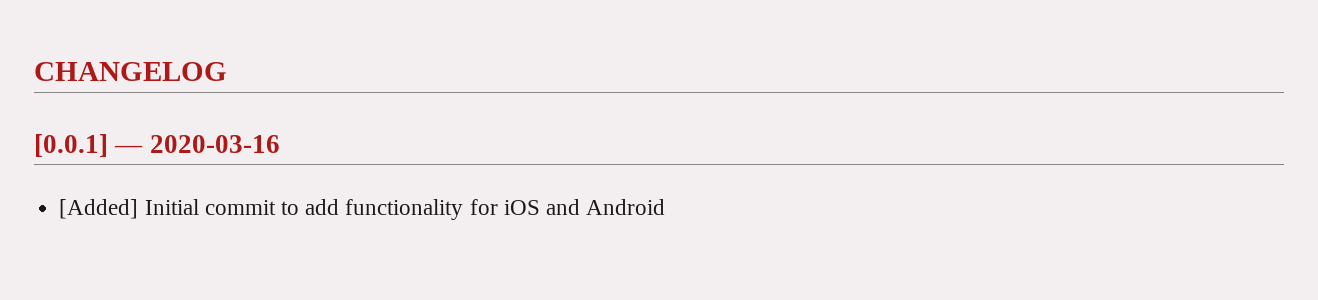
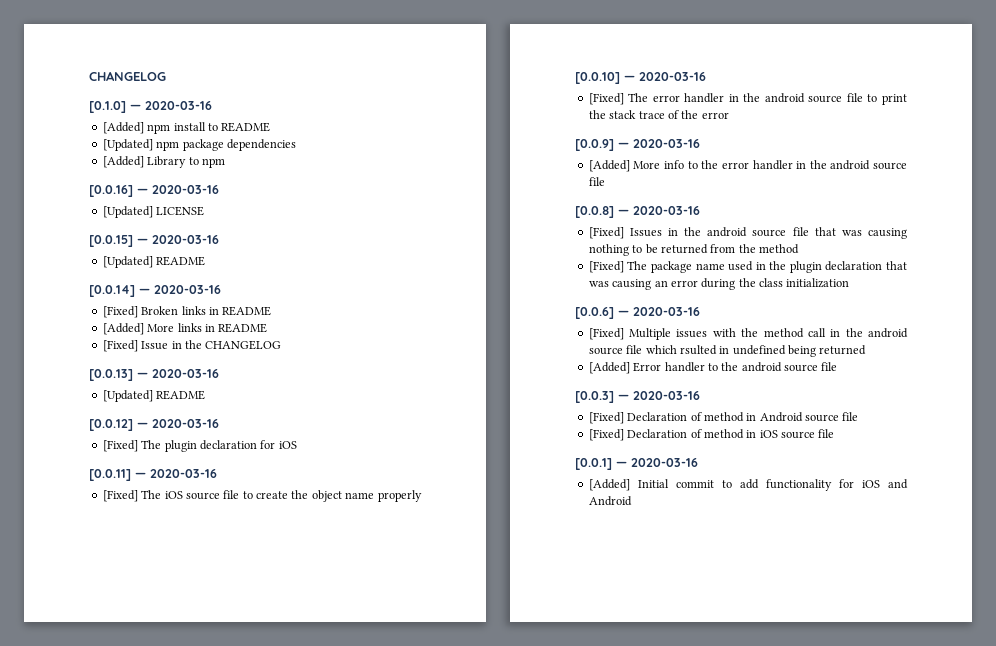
[34,62,227,81] CHANGELOG -> [89,71,166,81] [89,101,212,113] [102,122,271,134] [102,139,296,151] [102,156,225,168] [89,185,219,197] [102,206,205,218] [89,235,219,247] [102,256,206,268] [89,285,221,297] [102,306,272,318] [102,323,268,335] [102,340,282,352] [89,369,219,381] [102,390,206,402] [89,419,219,431] [102,440,297,452] [89,469,217,481] [102,490,422,502] [575,72,706,84] [588,93,907,105] [588,110,729,119] [575,139,700,151] [588,160,907,172] [588,177,605,186] [575,206,700,218] [588,227,907,239] [588,244,799,256] [588,261,907,273] [588,278,850,290] [575,307,700,319] [588,328,908,340] [588,345,867,357] [588,362,838,374] [575,391,700,403] [588,412,859,424] [588,429,835,441] CHANGELOG // [0.1.0] — 2020-03-16 // [Added] npm install to README // [Updated] npm package dependencies // [Added] Library to npm // [0.0.16] — 2020-03-16 // [Updated] LICENSE // [0.0.15] — 2020-03-16 // [Updated] README // [0.0.14] — 2020-03-16 // [Fixed] Broken links in README // [Added] More links in README // [Fixed] Issue in the CHANGELOG // [0.0.13] — 2020-03-16 // [Updated] README // [0.0.12] — 2020-03-16 // [Fixed] The plugin declaration for iOS // [0.0.11] — 2020-03-16 // [Fixed] The iOS source file to create the object name properly // [0.0.10] — 2020-03-16 // [Fixed] The error handler in the android source file to print the stack trace of the error // [0.0.9] — 2020-03-16 // [Added] More info to the error handler in the android source file // [0.0.8] — 2020-03-16 // [Fixed] Issues in the android source file that was causing nothing to be returned from the method // [Fixed] The package name used in the plugin declaration that was causing an error during the class initialization // [0.0.6] — 2020-03-16 // [Fixed] Multiple issues with the method call in the android source file which rsulted in undefined being returned // [Added] Error handler to the android source file // [0.0.3] — 2020-03-16 // [Fixed] Declaration of method in Android source file // [Fixed] Declaration of method in iOS source file

